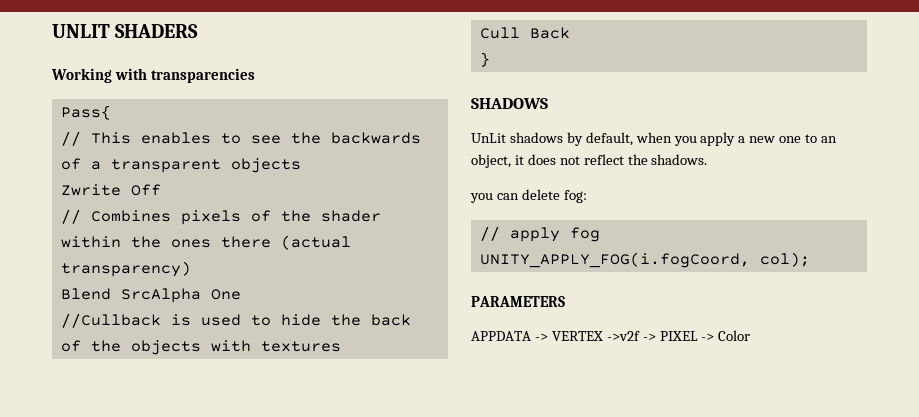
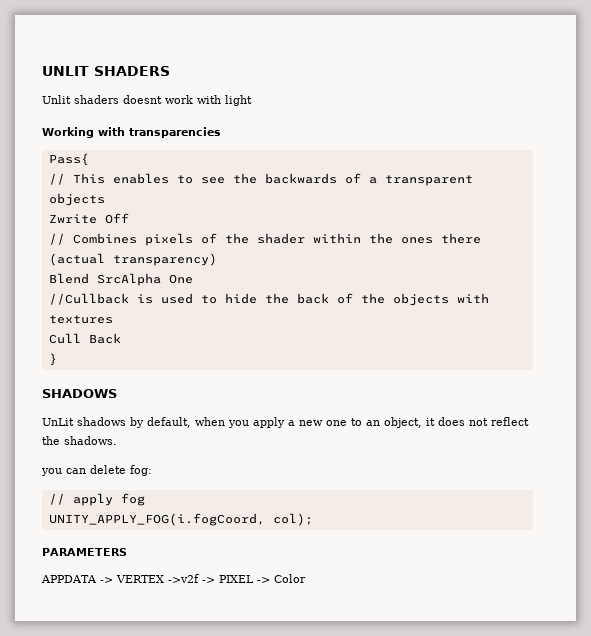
(199, 31) none -> [42,95,252,106] // Unlit shaders doesnt work with light

